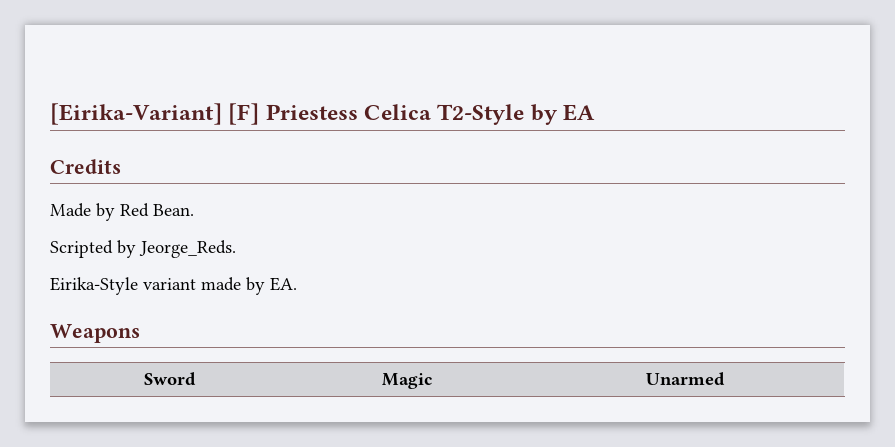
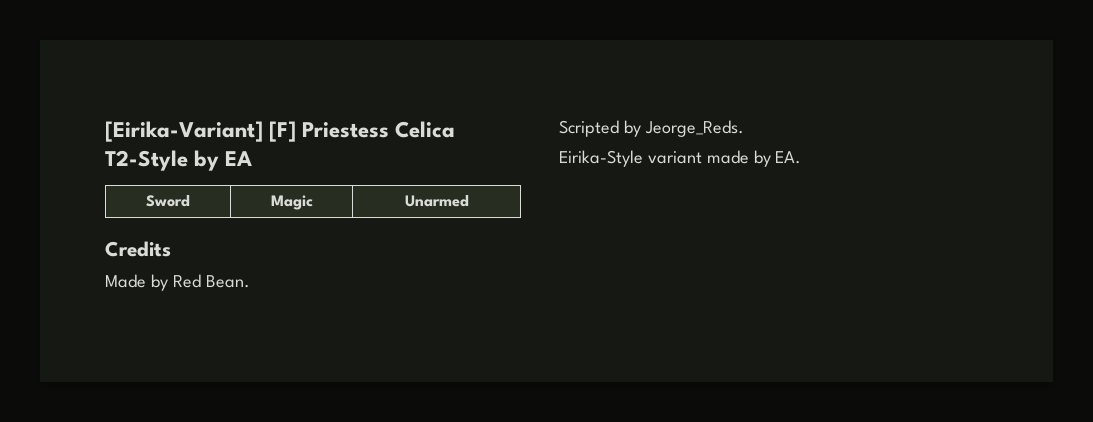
(596, 112) none -> [146,195,190,207] [270,195,313,210] [404,195,469,207] // Sword | Magic | Unarmed
[50,324,140,343] [144,372,196,386] [381,373,432,389] [645,372,725,386] // Weapons // Sword | Magic | Unarmed -> (802, 157) none

